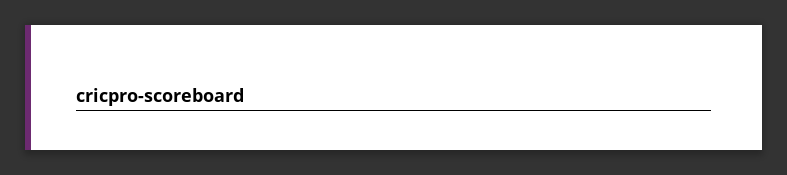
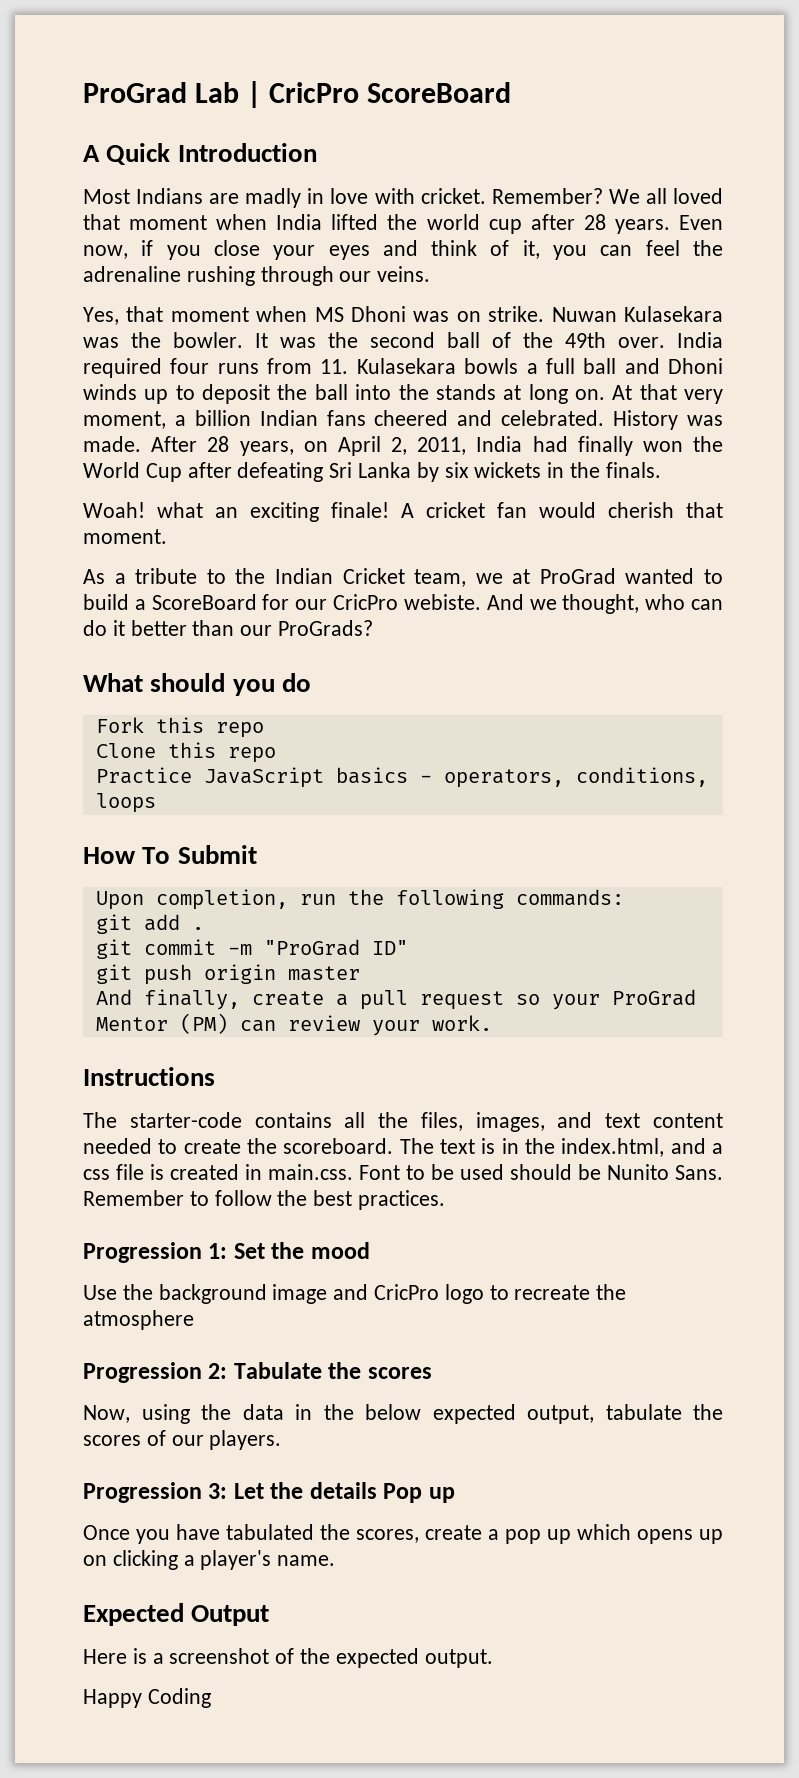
[76,88,244,106] cricpro-scoreboard -> [83,81,512,108] [83,143,317,165] [83,188,724,208] [83,214,723,234] [83,240,723,260] [83,266,431,286] [83,306,723,325] [83,332,723,348] [83,358,724,378] [83,384,723,404] [83,410,724,430] [83,436,723,456] [83,462,661,482] [83,502,723,522] [83,529,167,544] [83,568,723,587] [83,594,723,614] [83,620,374,636] [83,673,311,696] [95,717,264,738] [95,742,276,763] [95,767,708,788] [95,793,156,813] [83,845,257,864] [95,889,624,910] [95,914,204,934] [95,939,408,959] [95,964,360,985] [95,989,696,1010] [95,1013,492,1036] [83,1067,215,1086] [83,1112,723,1132] [83,1138,723,1157] [83,1164,723,1180] [83,1190,446,1210] [83,1242,370,1263] [83,1284,627,1304] [83,1310,194,1330] [83,1362,432,1383] [83,1404,723,1424] [83,1430,282,1450] [83,1482,455,1503] [83,1524,723,1544] [83,1550,336,1570] [83,1603,270,1626] [83,1648,493,1668] [83,1688,211,1708] ProGrad Lab | CricPro ScoreBoard // A Quick Introduction // Most Indians are madly in love with cricket. Remember? We all loved that moment when India lifted the world cup after 28 years. Even now, if you close your eyes and think of it, you can feel the adrenaline rushing through our veins. // Yes, that moment when MS Dhoni was on strike. Nuwan Kulasekara was the bowler. It was the second ball of the 49th over. India required four runs from 11. Kulasekara bowls a full ball and Dhoni winds up to deposit the ball into the stands at long on. At that very moment, a billion Indian fans cheered and celebrated. History was made. After 28 years, on April 2, 2011, India had finally won the World Cup after defeating Sri Lanka by six wickets in the finals. // Woah! what an exciting finale! A cricket fan would cherish that moment. // As a tribute to the Indian Cricket team, we at ProGrad wanted to build a ScoreBoard for our CricPro webiste. And we thought, who can do it better than our ProGrads? // What should you do // Fork this repo // Clone this repo // Practice JavaScript basics - operators, conditions, loops // How To Submit // Upon completion, run the following commands: // git add . // git commit -m "ProGrad ID" // git push origin master // And finally, create a pull request so your ProGrad Mentor (PM) can review your work. // Instructions // The starter-code contains all the files, images, and text content needed to create the scoreboard. The text is in the index.html, and a css file is created in main.css. Font to be used should be Nunito Sans. Remember to follow the best practices. // Progression 1: Set the mood // Use the background image and CricPro logo to recreate the atmosphere // Progression 2: Tabulate the scores // Now, using the data in the below expected output, tabulate the scores of our players. // Progression 3: Let the details Pop up // Once you have tabulated the scores, create a pop up which opens up on clicking a player's name. // Expected Output // Here is a screenshot of the expected output. // Happy Coding

